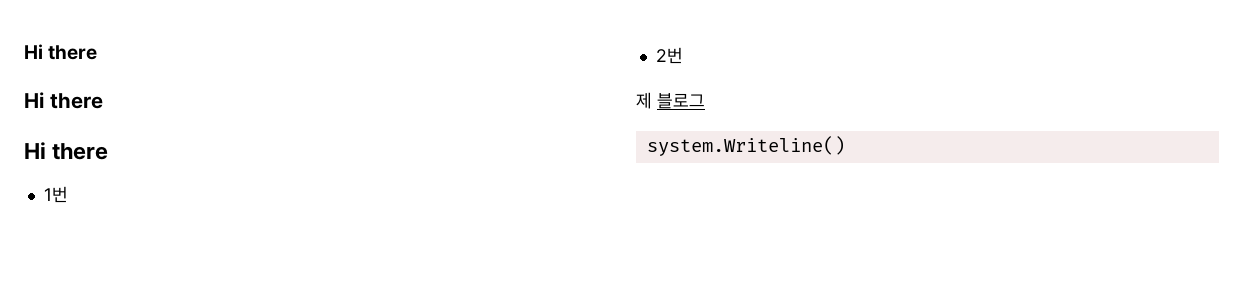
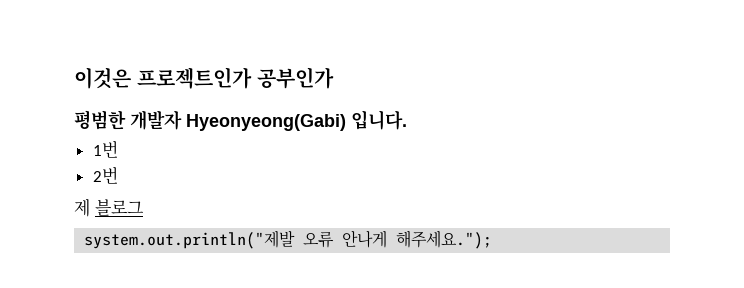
[24,44,98,60] [24,92,103,109] [24,142,109,160] Hi there // Hi there // Hi there -> [74,67,334,89] [74,110,407,131] 이것은 프로젝트인가 공부인가 // 평범한 개발자 Hyeonyeong(Gabi) 입니다.
[646,136,845,156] system.Writeline() -> [84,230,493,249] system.out.println("제발 오류 안나게 해주세요.");

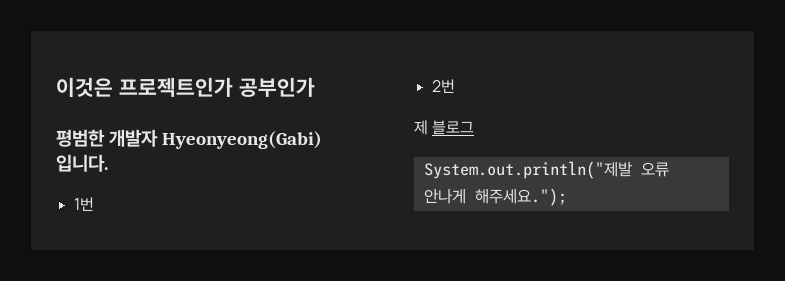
[84,230,296,249] system.out.println("제발 -> [423,161,632,179] System.out.println("제발

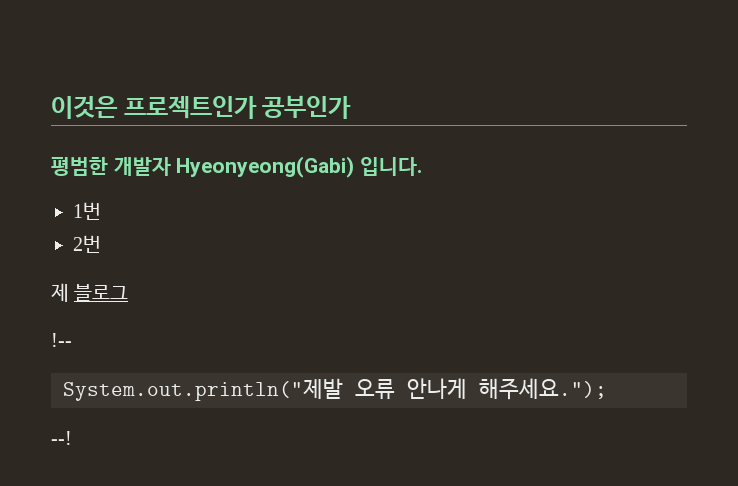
(475, 127) none -> [51,333,72,347] // !--
(567, 197) none -> [51,431,72,445] // --!

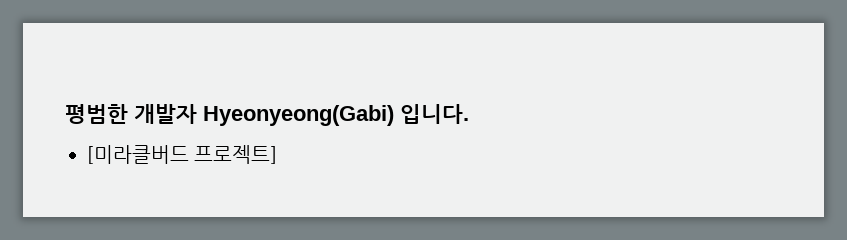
[51,95,352,119] 이것은 프로젝트인가 공부인가 // -> (65, 114) none
[73,202,101,220] [73,235,101,253] [51,283,129,302] [51,333,72,347] [63,378,607,401] [51,431,72,445] 1번 // 2번 // 제 블로그 // !-- // System.out.println("제발 오류 안나게 해주세요."); // --! -> [87,145,278,164] [미라클버드 프로젝트]

